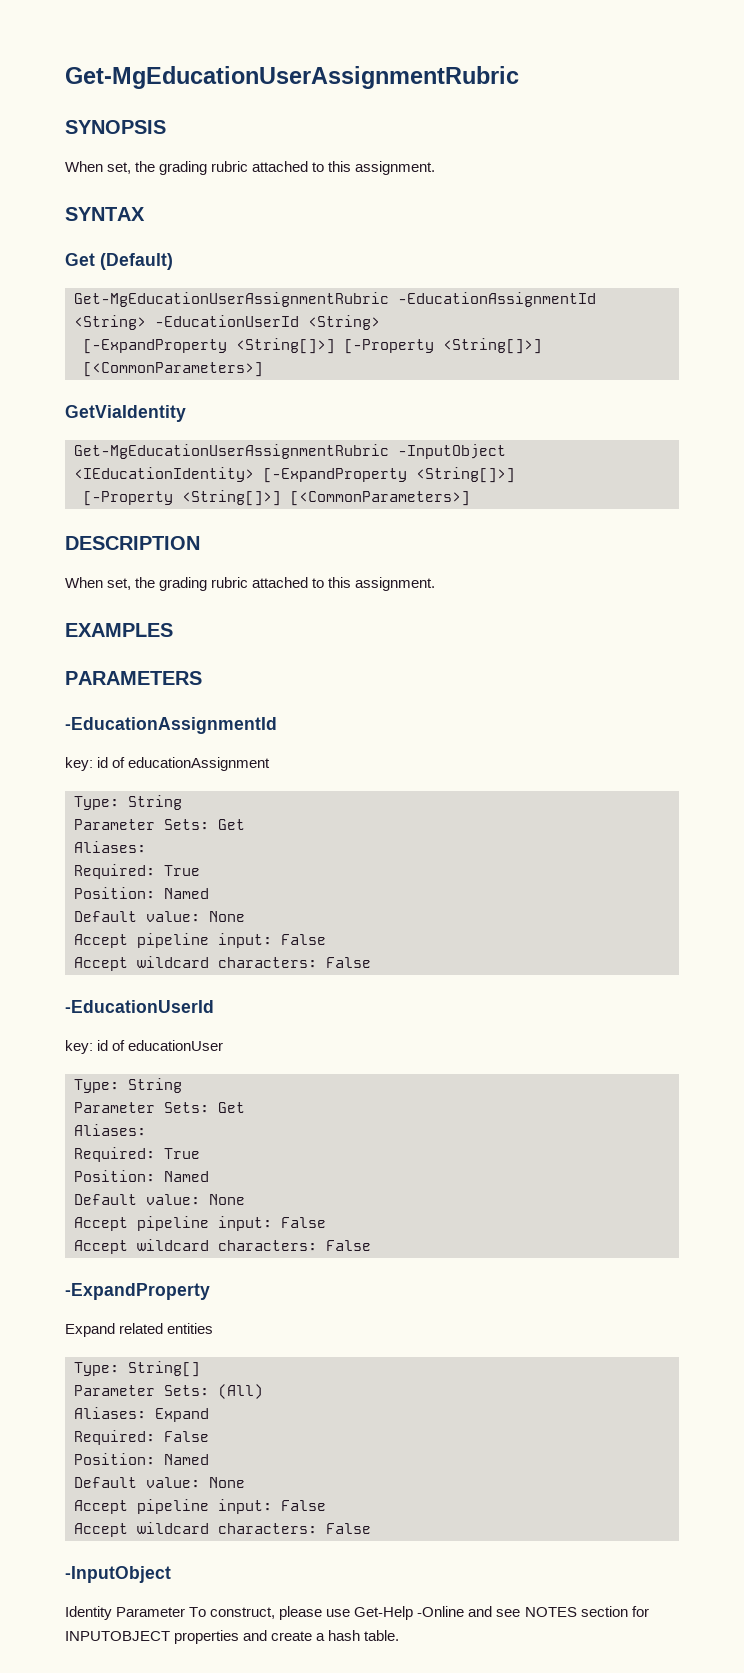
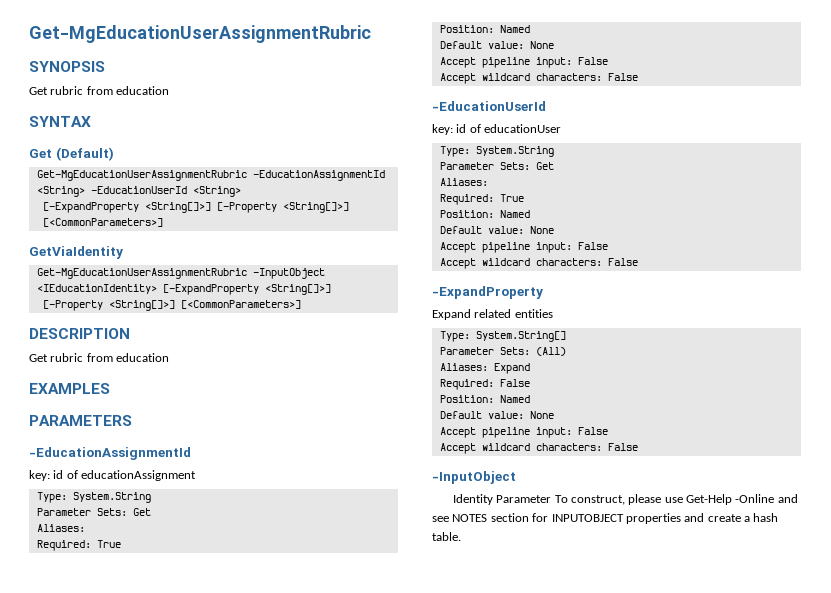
[65,161,436,175] When set, the grading rubric attached to this assignment. -> [29,86,170,95] Get rubric from education
[65,577,436,591] When set, the grading rubric attached to this assignment. -> [29,353,170,362] Get rubric from education
[128,795,182,810] String -> [72,492,151,503] System.String
[128,1078,182,1093] String -> [475,146,554,157] System.String
[128,1361,200,1377] String[] -> [475,331,566,342] System.String[]

